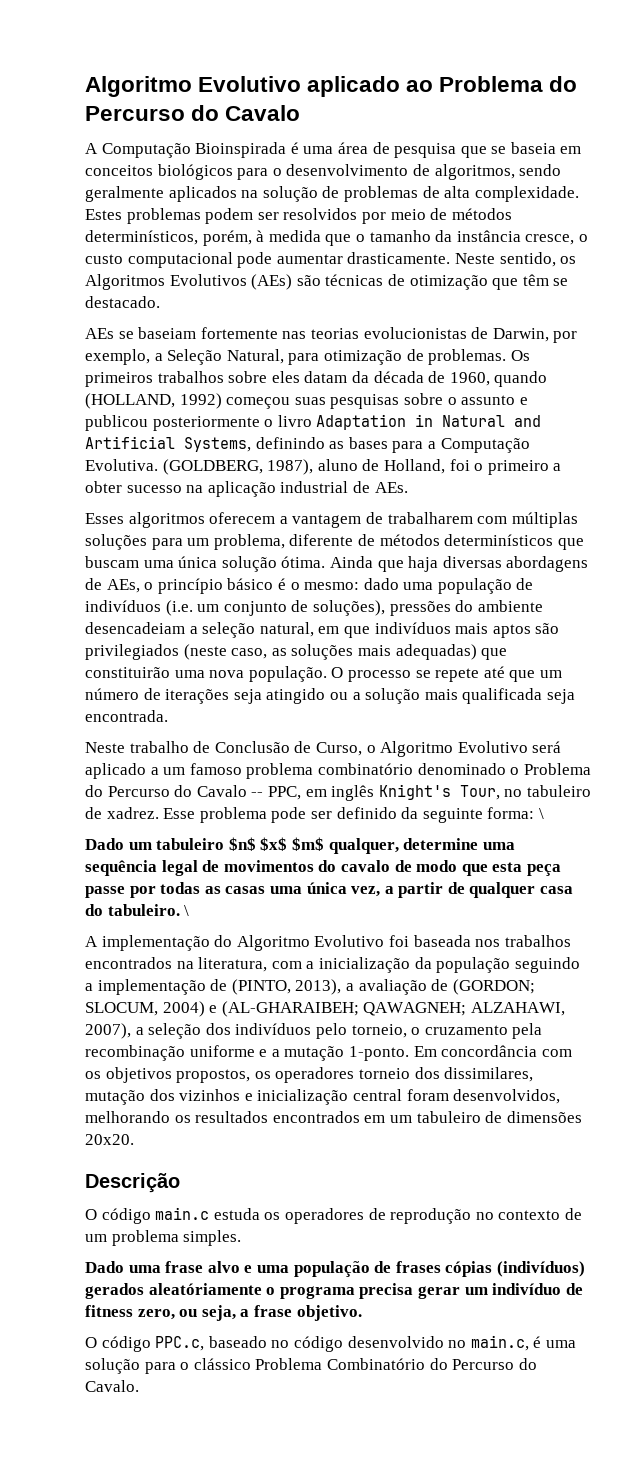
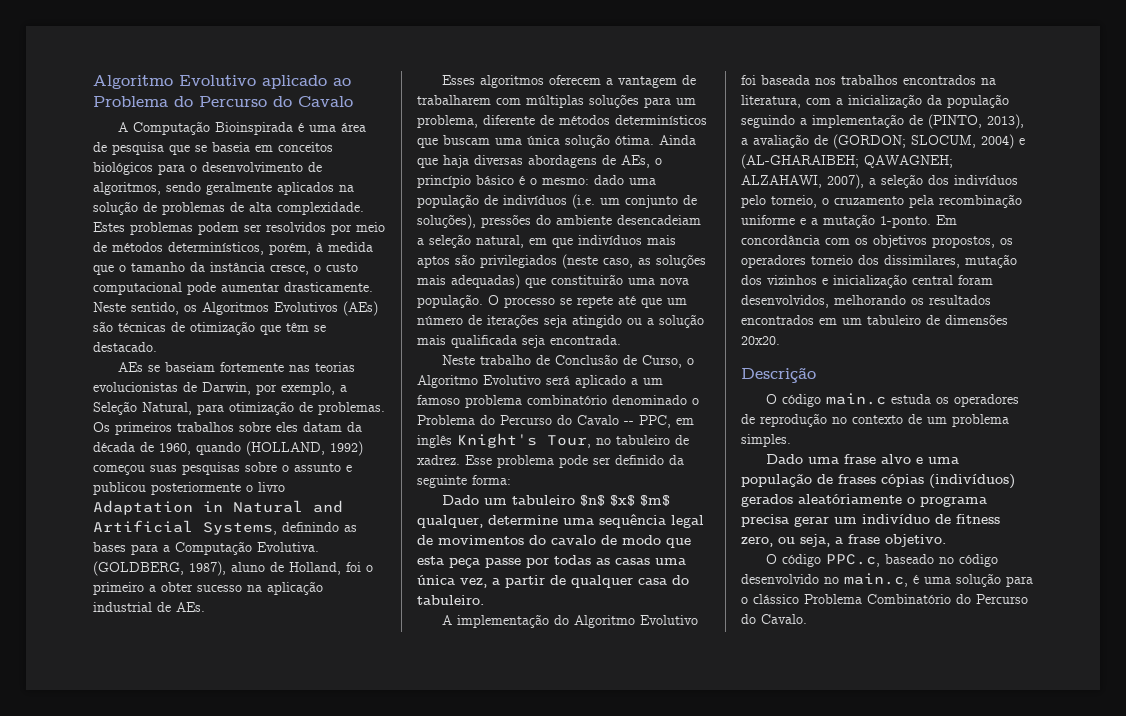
[538,808,544,819] \ -> (511, 480) none
[184,905,190,916] \ -> (484, 600) none

